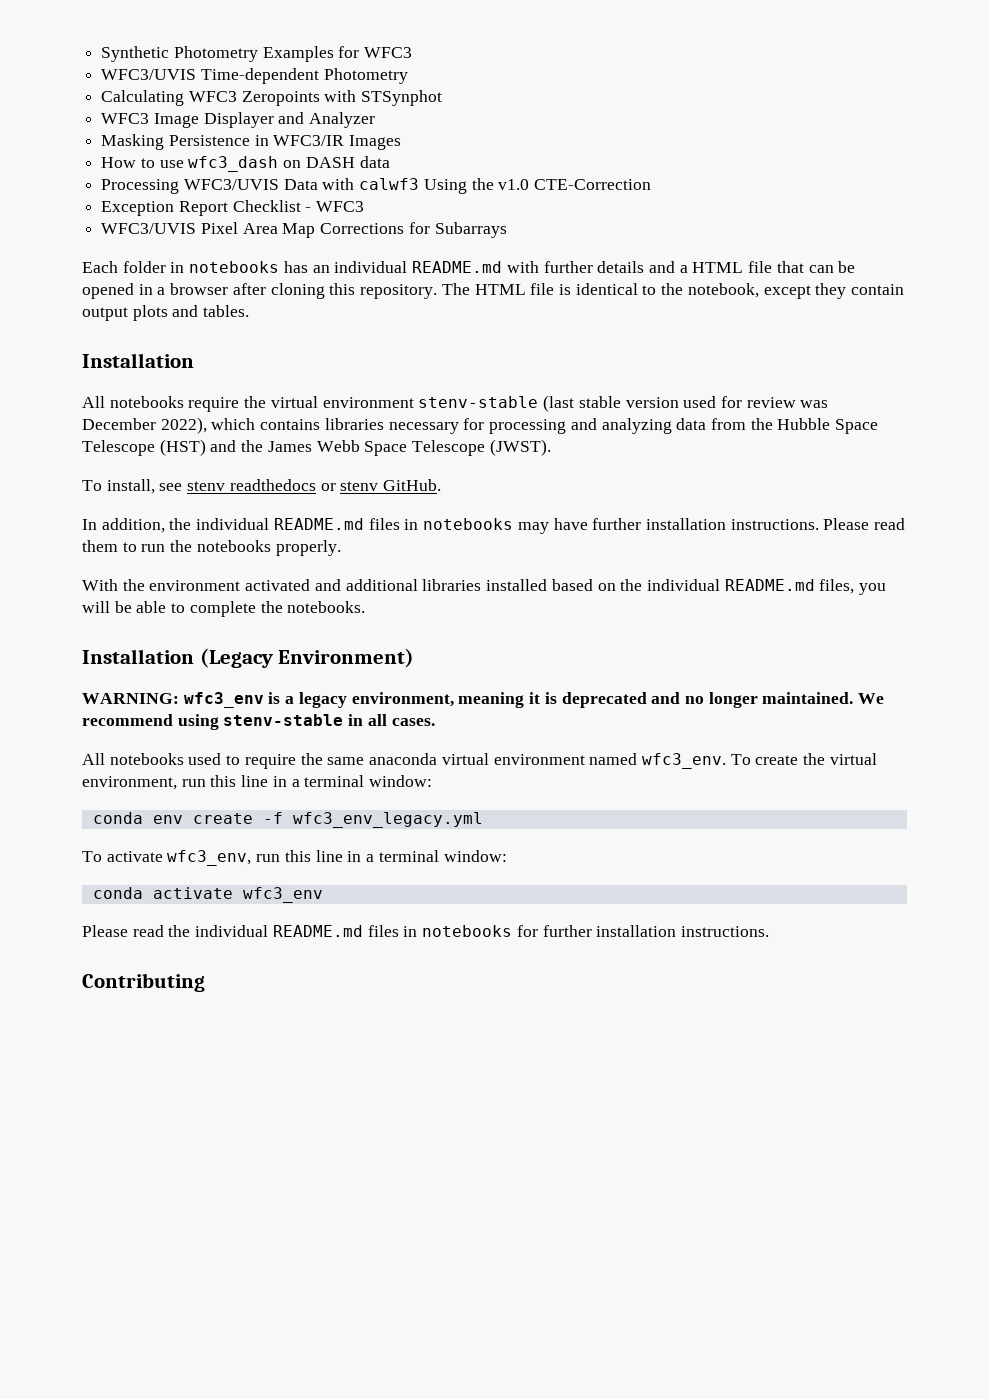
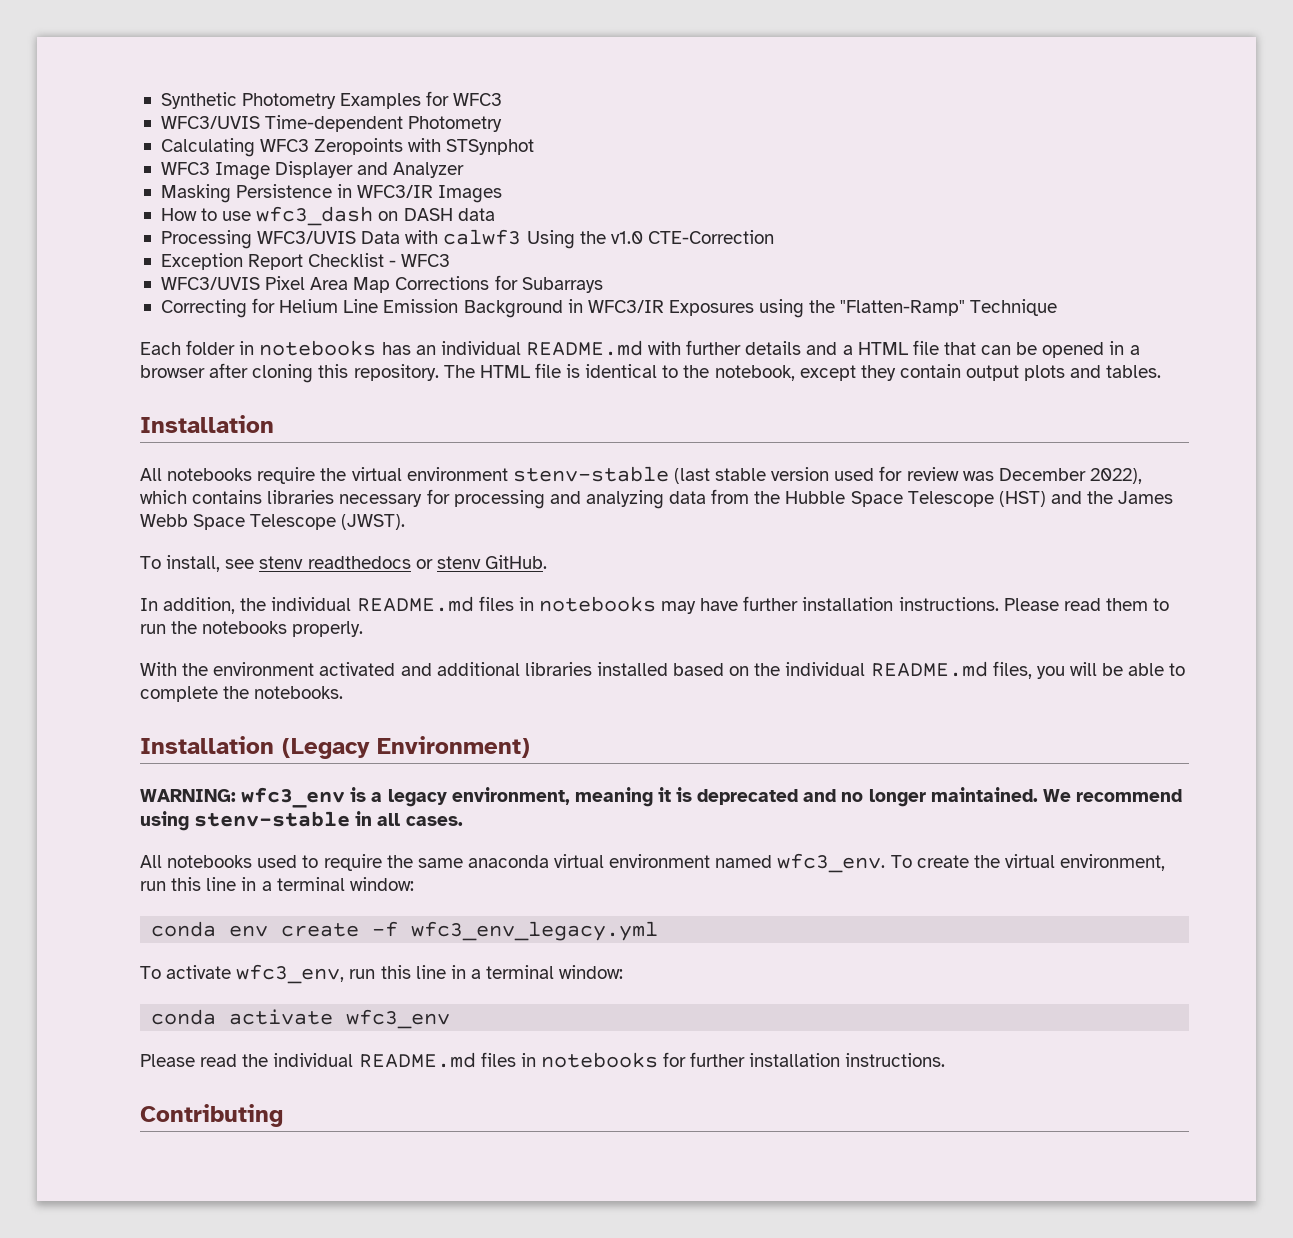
(507, 230) none -> [160,298,1058,318] // Correcting for Helium Line Emission Background in WFC3/IR Exposures using the "Flatten-Ramp" Technique

